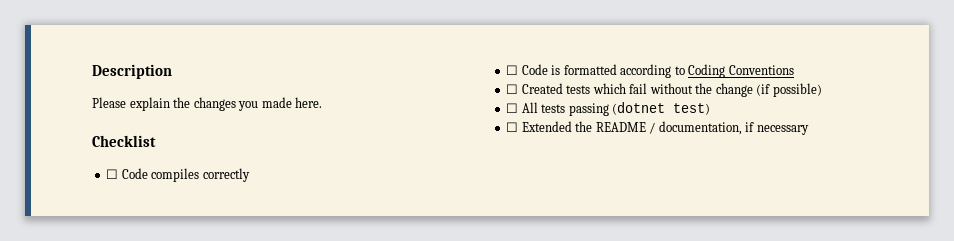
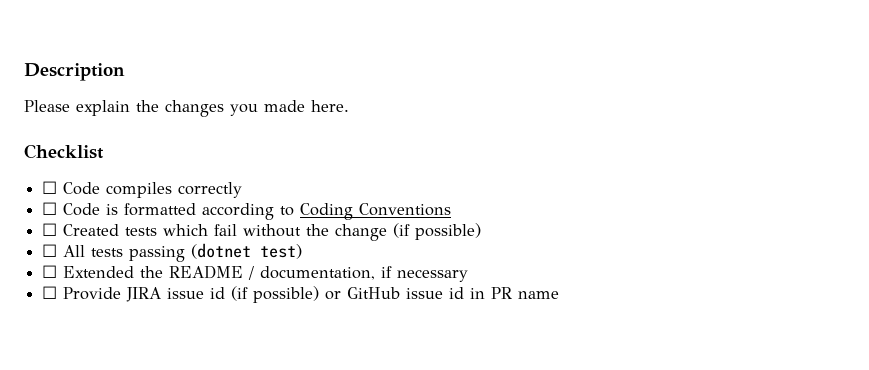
(809, 130) none -> [42,286,560,303] // ☐ Provide JIRA issue id (if possible) or GitHub issue id in PR name

